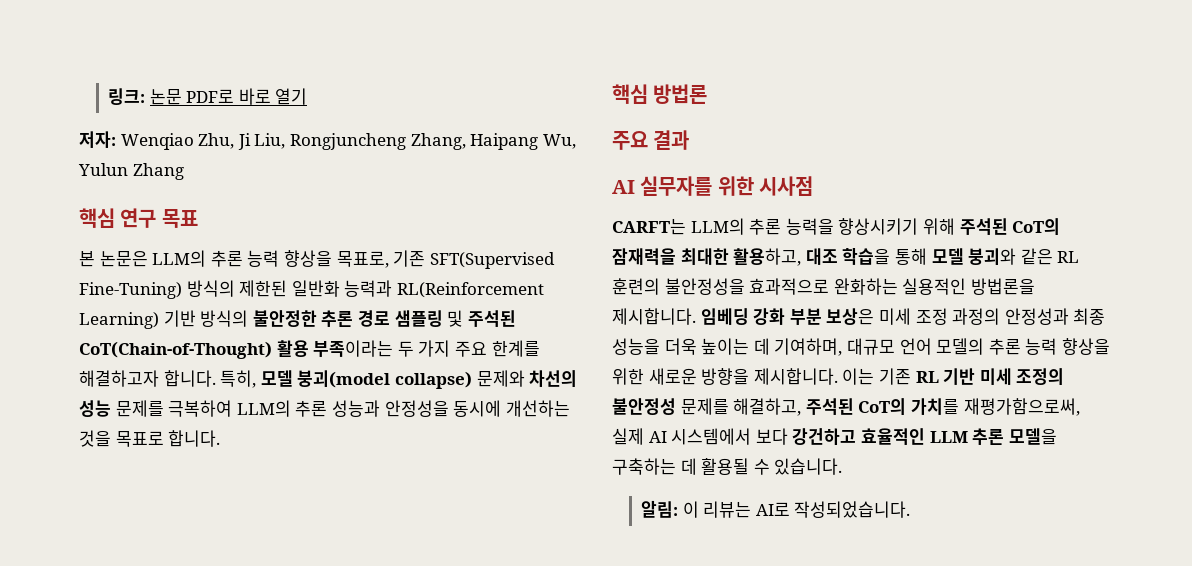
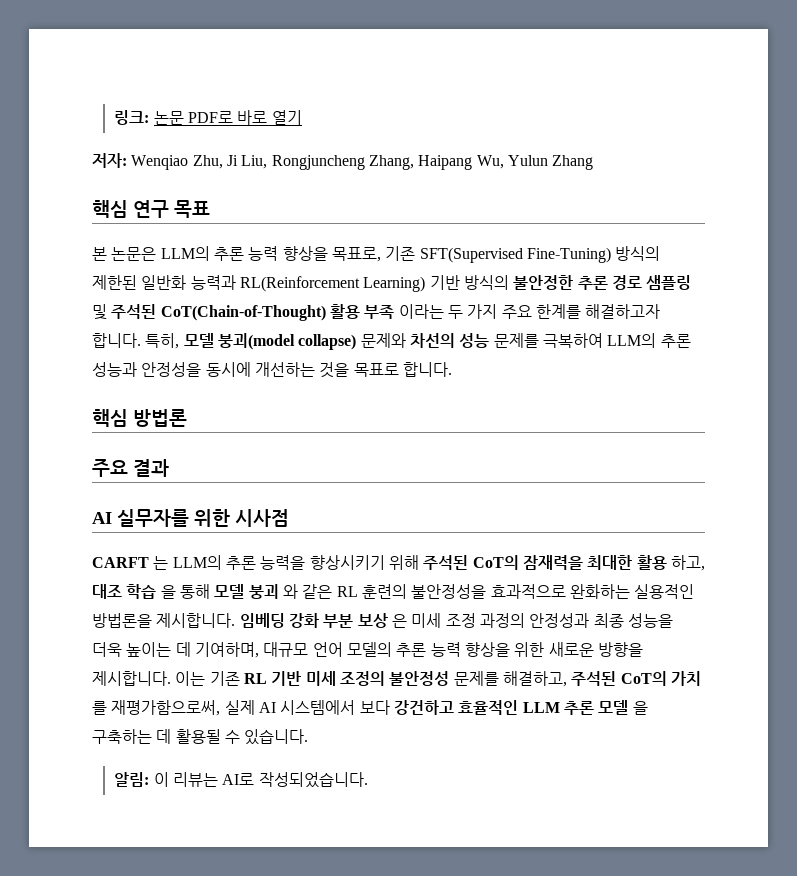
[313,340,394,357] 부족이라는 -> [364,304,444,319] 부족 이라는
[612,218,686,235] CARFT는 -> [92,556,169,570] CARFT 는
[733,248,1017,266] 활용하고, 대조 학습을 통해 모델 붕괴와 -> [636,555,705,571] [92,584,298,599] 활용 하고, 대조 학습 을 통해 모델 붕괴 와
[826,308,875,325] 보상은 -> [357,613,407,628] 보상 은
[910,398,959,415] 가치를 -> [670,671,701,686] [92,701,107,715] 가치 를
[1008,428,1057,445] 모델을 -> [598,700,648,715] 모델 을

